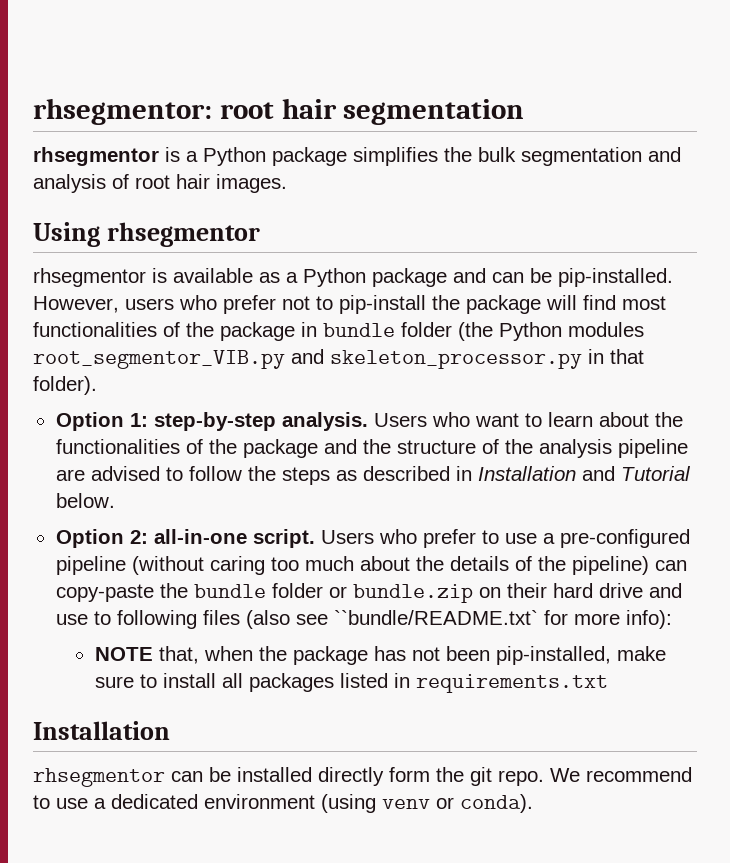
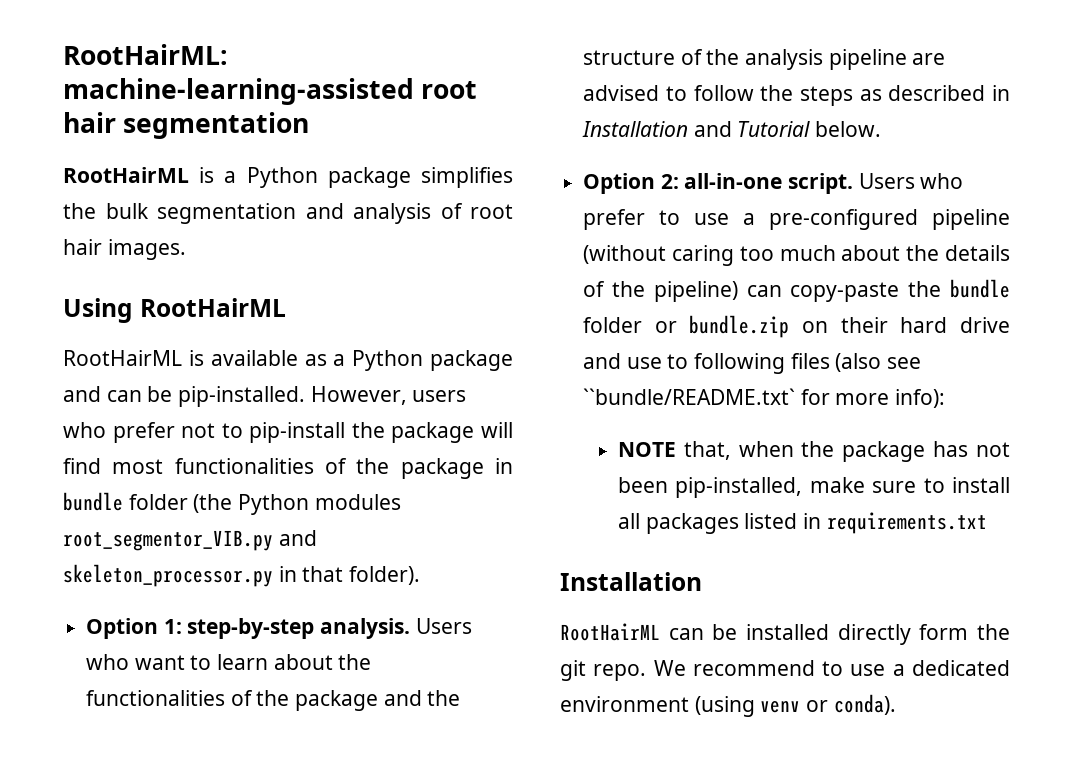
[33,98,212,125] rhsegmentor: -> [63,44,228,65] [63,78,414,105] RootHairML: machine-learning-assisted
[33,147,159,166] rhsegmentor -> [63,167,189,183] RootHairML
[107,222,261,247] [33,268,146,287] rhsegmentor // rhsegmentor -> [139,298,286,317] [63,350,182,366] RootHairML // RootHairML
[33,768,165,787] rhsegmentor -> [560,623,660,641] RootHairML

